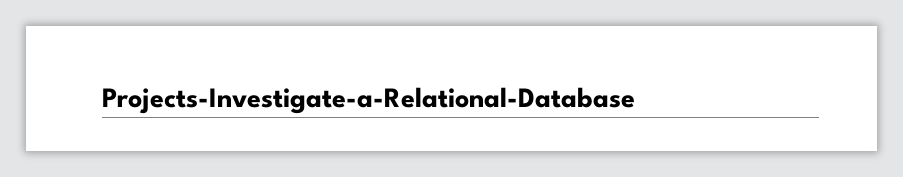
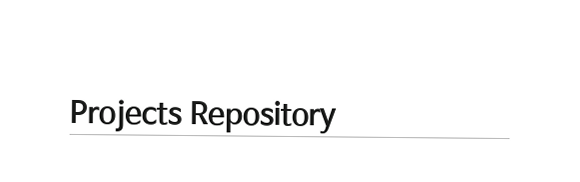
[102,87,635,114] Projects-Investigate-a-Relational-Database -> [69,98,338,135] Projects Repository

